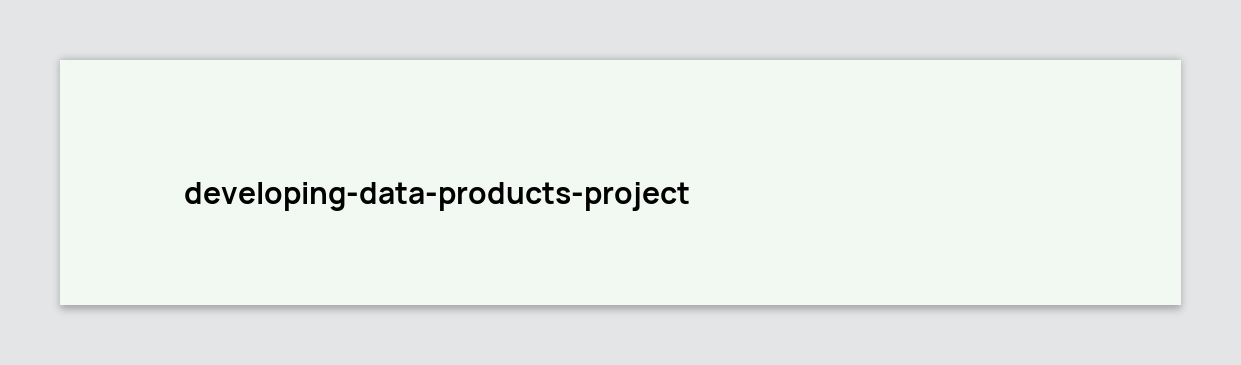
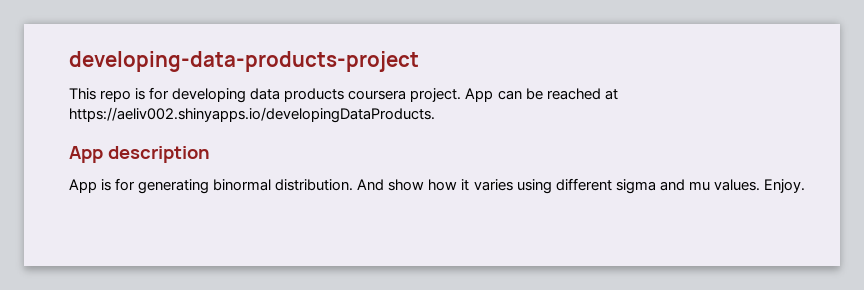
(690, 196) none -> [69,87,618,103] [69,107,435,123] [69,146,210,163] [69,178,805,194] // This repo is for developing data products coursera project. App can be reached at https://aeliv002.shinyapps.io/developingDataProducts. // App description // App is for generating binormal distribution. And show how it varies using different sigma and mu values. Enjoy.

